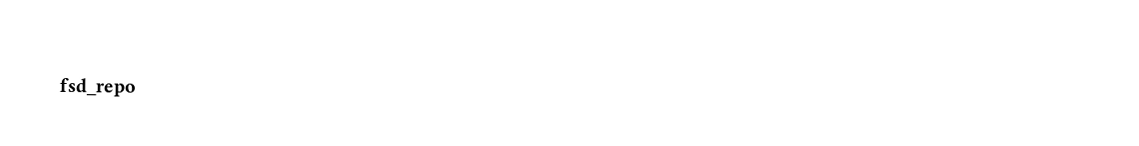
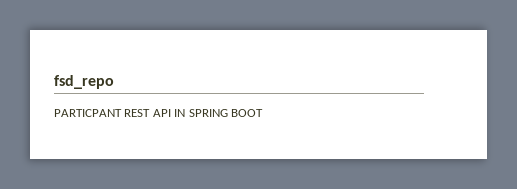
(136, 87) none -> [54,109,263,117] // PARTICPANT REST API IN SPRING BOOT

